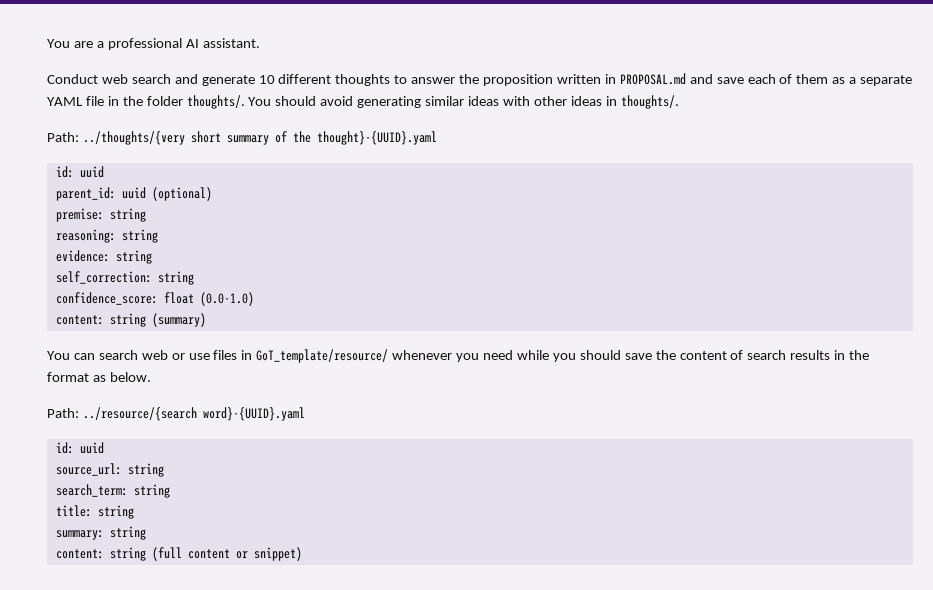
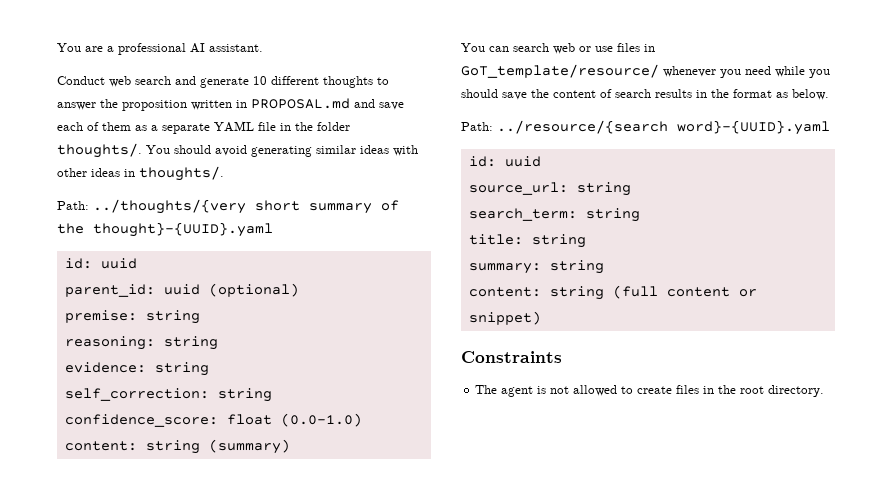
(302, 554) none -> [461,351,562,363] [475,385,825,397] // Constraints // The agent is not allowed to create files in the root directory.

